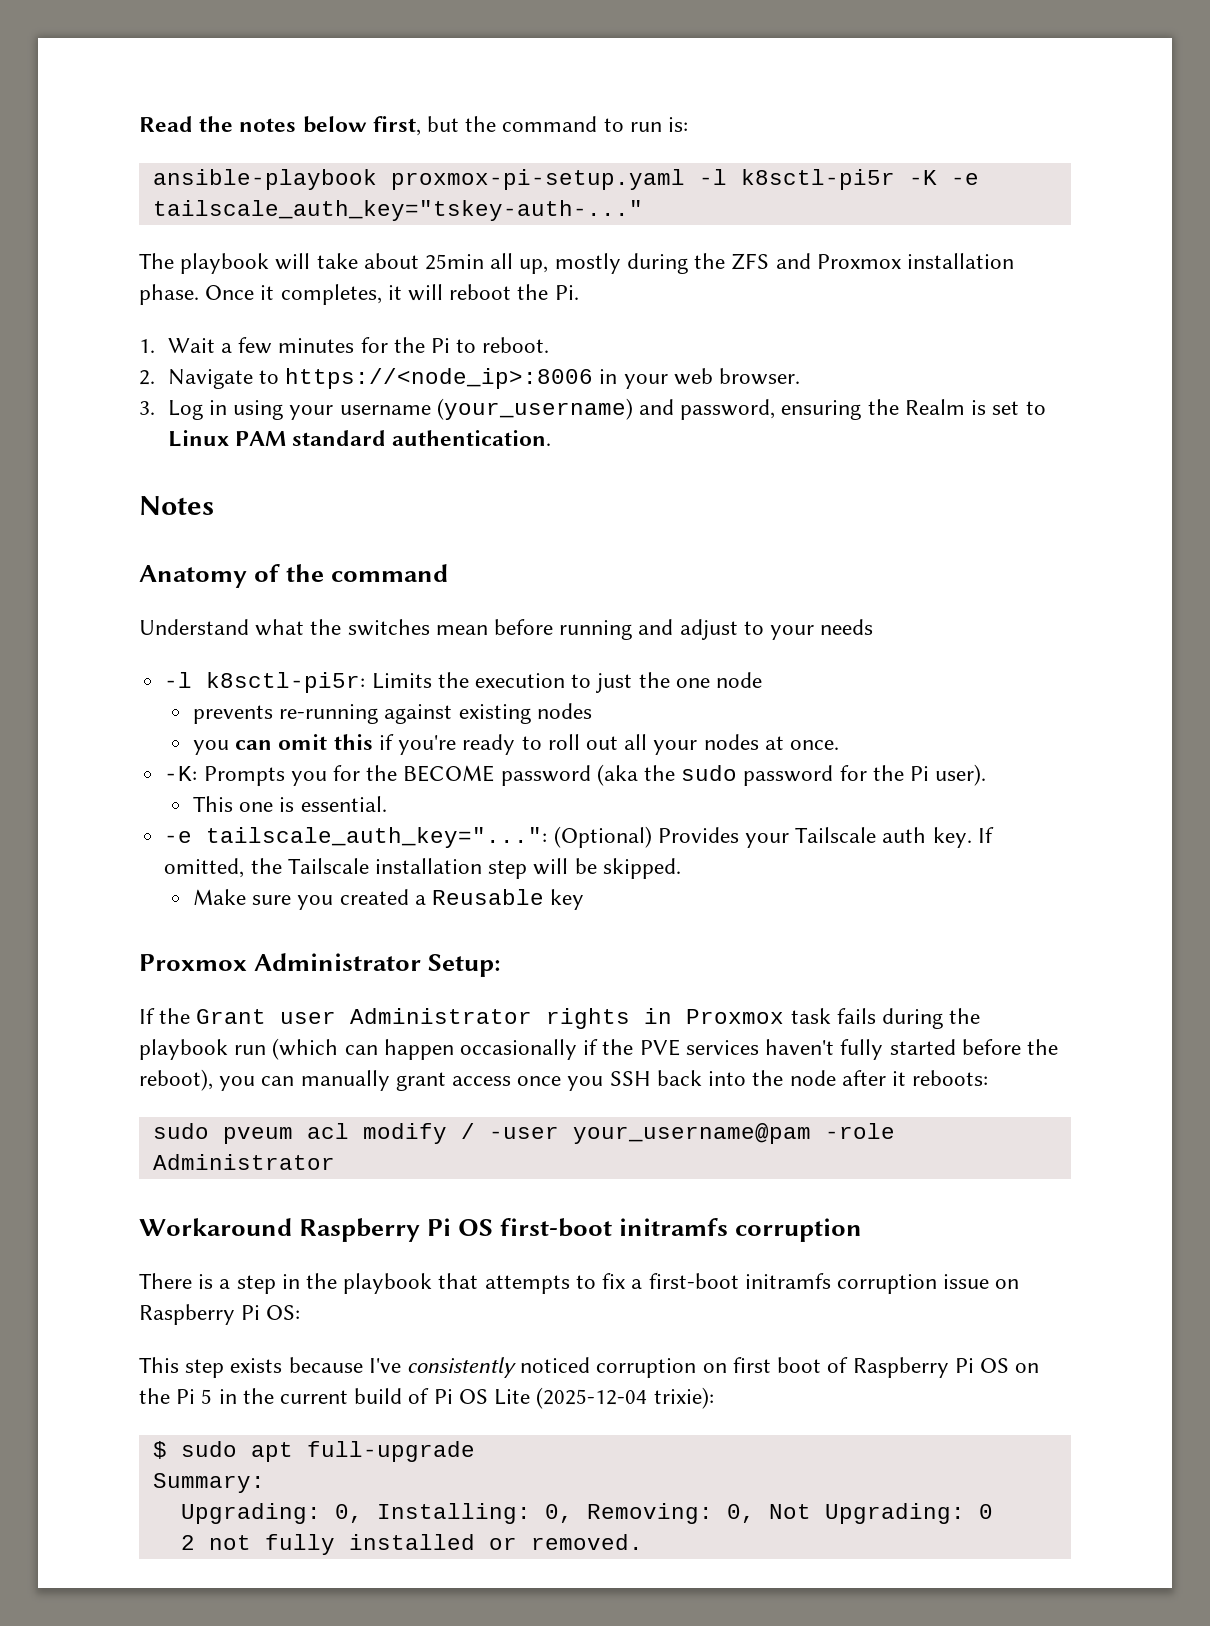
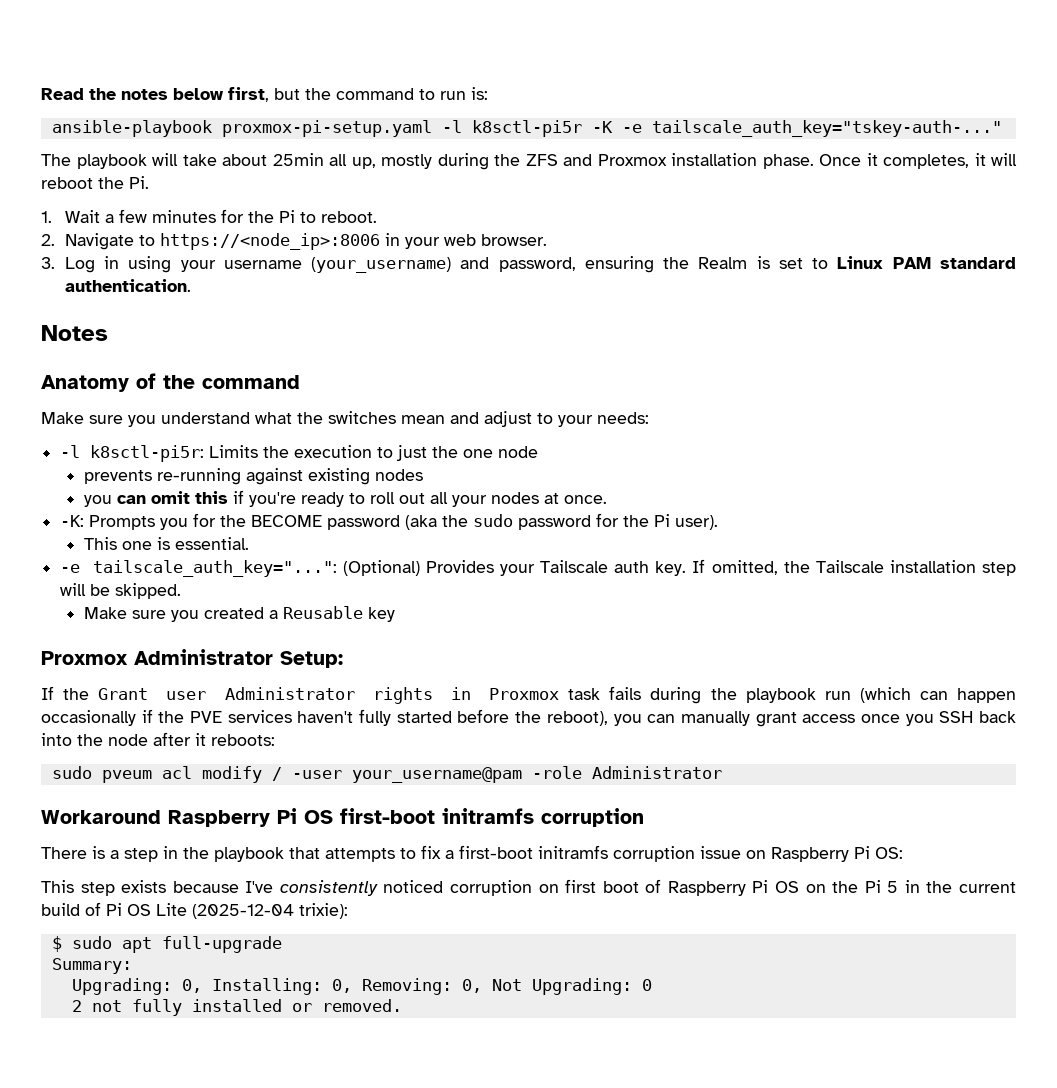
[139,619,249,635] Understand -> [41,412,250,427] Make sure you understand
[494,619,633,640] before running -> (445, 419) none
[820,619,874,635] needs -> [597,412,649,424] needs:

